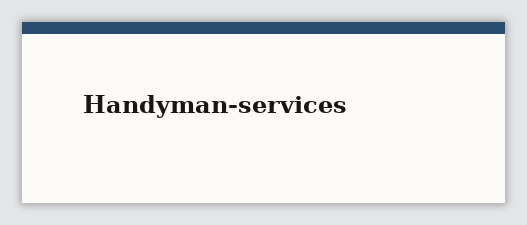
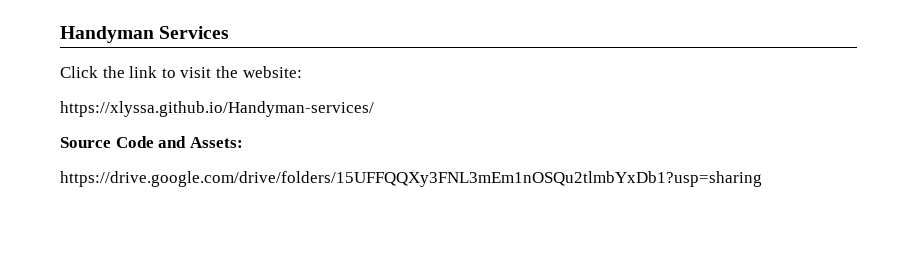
[83,95,347,118] Handyman-services -> [60,26,230,43] [60,66,302,78] [60,101,374,117] [60,136,243,148] [60,171,762,187] Handyman Services // Click the link to visit the website: // https://xlyssa.github.io/Handyman-services/ // Source Code and Assets: // https://drive.google.com/drive/folders/15UFFQQXy3FNL3mEm1nOSQu2tlmbYxDb1?usp=sharing

